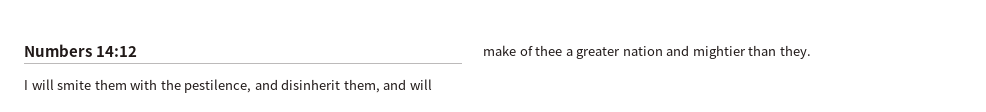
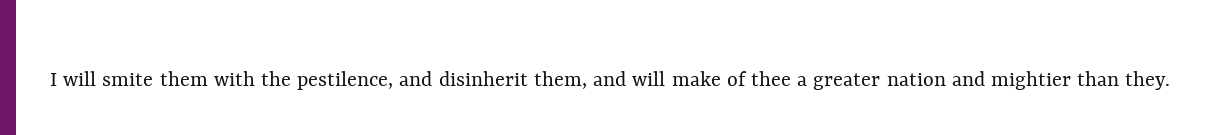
[24,44,138,57] Numbers 14:12 // -> (50, 79) none

